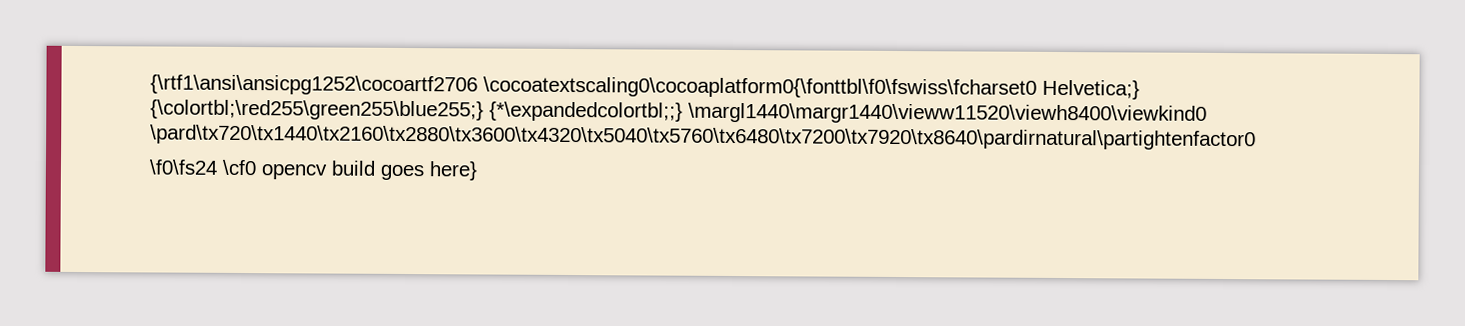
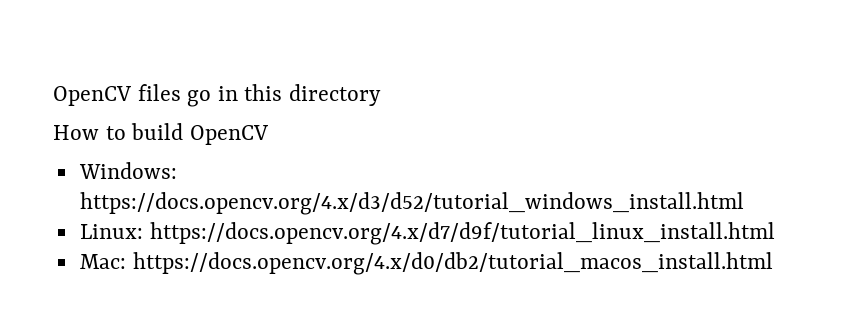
[150,74,1140,100] [150,99,1207,125] [150,124,1256,151] [149,159,478,181] {\rtf1\ansi\ansicpg1252\cocoartf2706 \cocoatextscaling0\cocoaplatform0{\fonttbl\f0\fswiss\fcharset0 Helvetica;} {\colortbl;\red255\green255\blue255;} {*\expandedcolortbl;;} \margl1440\margr1440\vieww11520\viewh8400\viewkind0 \pard\tx720\tx1440\tx2160\tx2880\tx3600\tx4320\tx5040\tx5760\tx6480\tx7200\tx7920\tx8640\pardirnatural\partightenfactor0 // \f0\fs24 \cf0 opencv build goes here} -> [53,84,382,107] [53,123,268,145] [78,162,177,179] [79,192,744,215] [79,222,775,245] [79,252,773,275] OpenCV files go in this directory // How to build OpenCV // Windows: https://docs.opencv.org/4.x/d3/d52/tutorial_windows_install.html // Linux: https://docs.opencv.org/4.x/d7/d9f/tutorial_linux_install.html // Mac: https://docs.opencv.org/4.x/d0/db2/tutorial_macos_install.html

